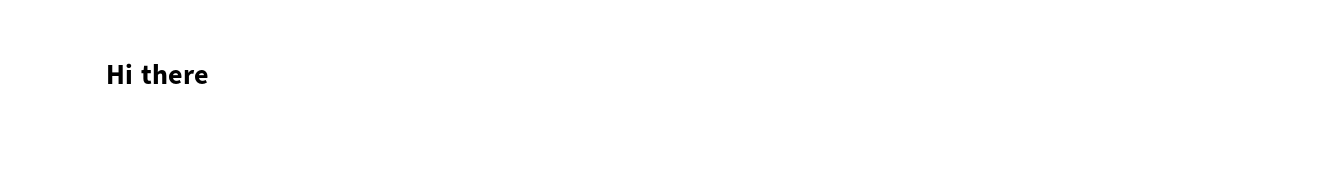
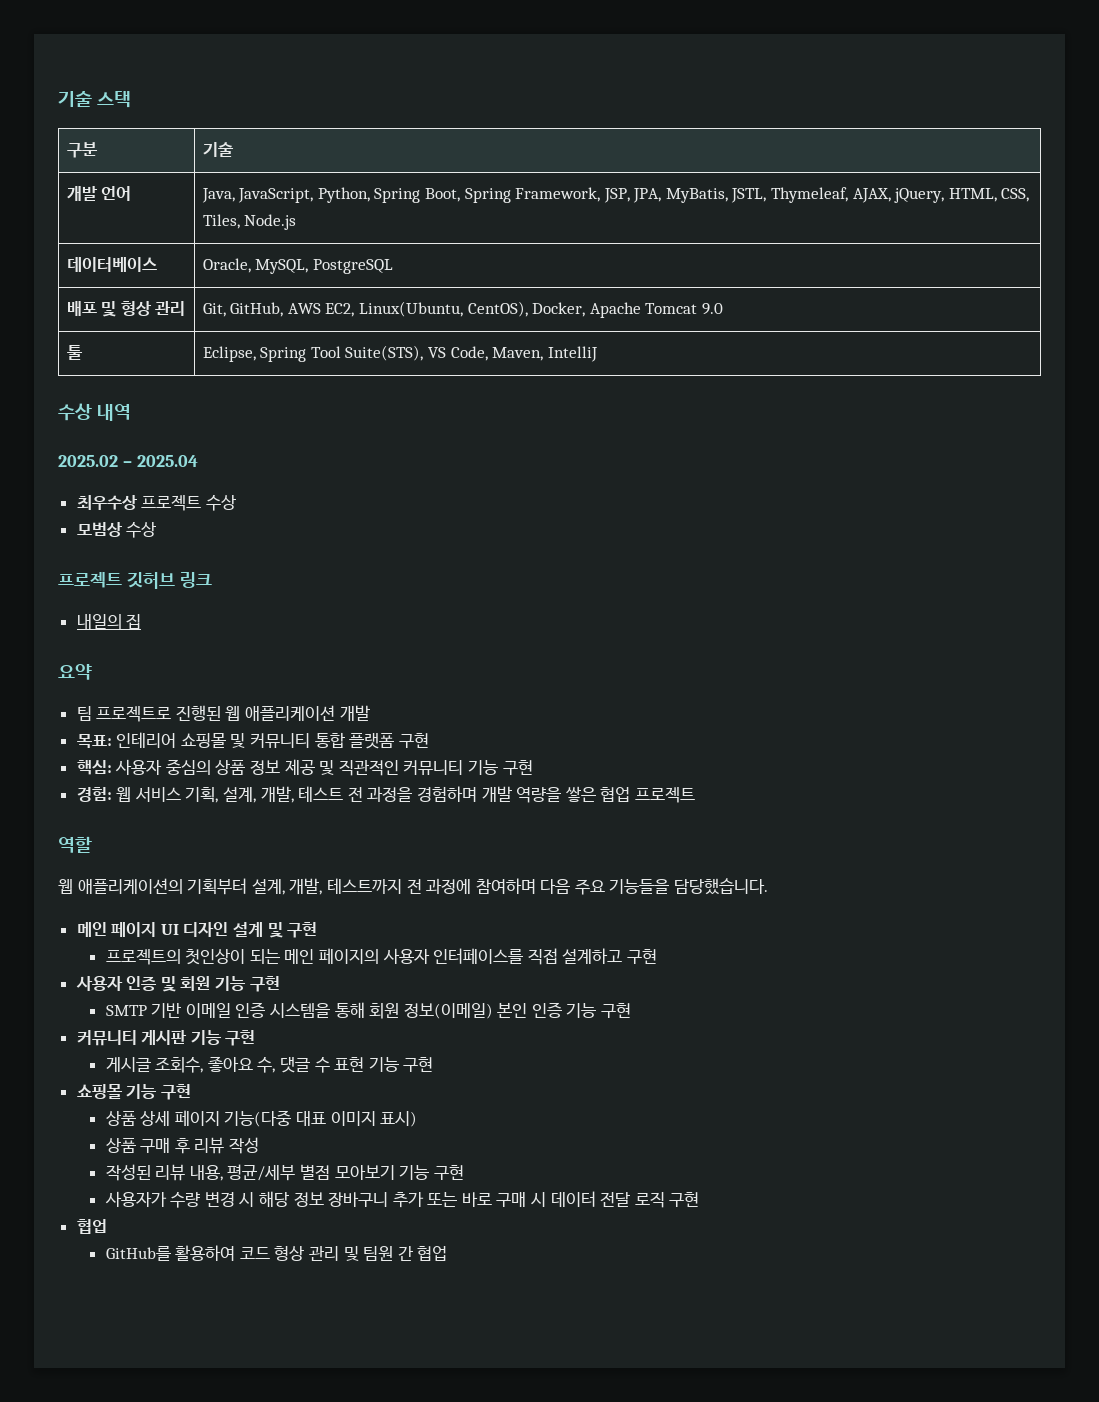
[106,63,209,84] Hi there -> [58,91,131,108] [66,142,98,158] [202,142,234,157] [66,186,132,201] [201,187,1030,203] [202,214,297,230] [66,257,157,272] [202,258,393,274] [66,301,186,317] [202,301,723,318] [66,345,83,360] [202,345,597,362] [58,403,131,421] [58,455,198,467] [76,495,236,511] [76,522,157,538] [58,572,212,589] [76,614,142,629] [58,664,92,680] [76,705,370,722] [76,732,429,749] [76,759,533,776] [76,786,695,803] [58,836,92,853] [58,878,769,895] [76,922,318,938] [105,948,657,965] [75,976,280,992] [105,1002,632,1019] [76,1030,256,1046] [105,1056,434,1073] [76,1084,191,1100] [105,1110,418,1127] [105,1137,259,1154] [105,1164,464,1181] [104,1191,700,1208] [76,1219,107,1234] [105,1245,448,1261] 기술 스택 // 구분 | 기술 // 개발 언어 | Java, JavaScript, Python, Spring Boot, Spring Framework, JSP, JPA, MyBatis, JSTL, Thymeleaf, AJAX, jQuery, HTML, CSS, Tiles, Node.js // 데이터베이스 | Oracle, MySQL, PostgreSQL // 배포 및 형상 관리 | Git, GitHub, AWS EC2, Linux(Ubuntu, CentOS), Docker, Apache Tomcat 9.0 // 툴 | Eclipse, Spring Tool Suite(STS), VS Code, Maven, IntelliJ // 수상 내역 // 2025.02 – 2025.04 // 최우수상 프로젝트 수상 // 모범상 수상 // 프로젝트 깃허브 링크 // 내일의 집 // 요약 // 팀 프로젝트로 진행된 웹 애플리케이션 개발 // 목표: 인테리어 쇼핑몰 및 커뮤니티 통합 플랫폼 구현 // 핵심: 사용자 중심의 상품 정보 제공 및 직관적인 커뮤니티 기능 구현 // 경험: 웹 서비스 기획, 설계, 개발, 테스트 전 과정을 경험하며 개발 역량을 쌓은 협업 프로젝트 // 역할 // 웹 애플리케이션의 기획부터 설계, 개발, 테스트까지 전 과정에 참여하며 다음 주요 기능들을 담당했습니다. // 메인 페이지 UI 디자인 설계 및 구현 // 프로젝트의 첫인상이 되는 메인 페이지의 사용자 인터페이스를 직접 설계하고 구현 // 사용자 인증 및 회원 기능 구현 // SMTP 기반 이메일 인증 시스템을 통해 회원 정보(이메일) 본인 인증 기능 구현 // 커뮤니티 게시판 기능 구현 // 게시글 조회수, 좋아요 수, 댓글 수 표현 기능 구현 // 쇼핑몰 기능 구현 // 상품 상세 페이지 기능(다중 대표 이미지 표시) // 상품 구매 후 리뷰 작성 // 작성된 리뷰 내용, 평균/세부 별점 모아보기 기능 구현 // 사용자가 수량 변경 시 해당 정보 장바구니 추가 또는 바로 구매 시 데이터 전달 로직 구현 // 협업 // GitHub를 활용하여 코드 형상 관리 및 팀원 간 협업

